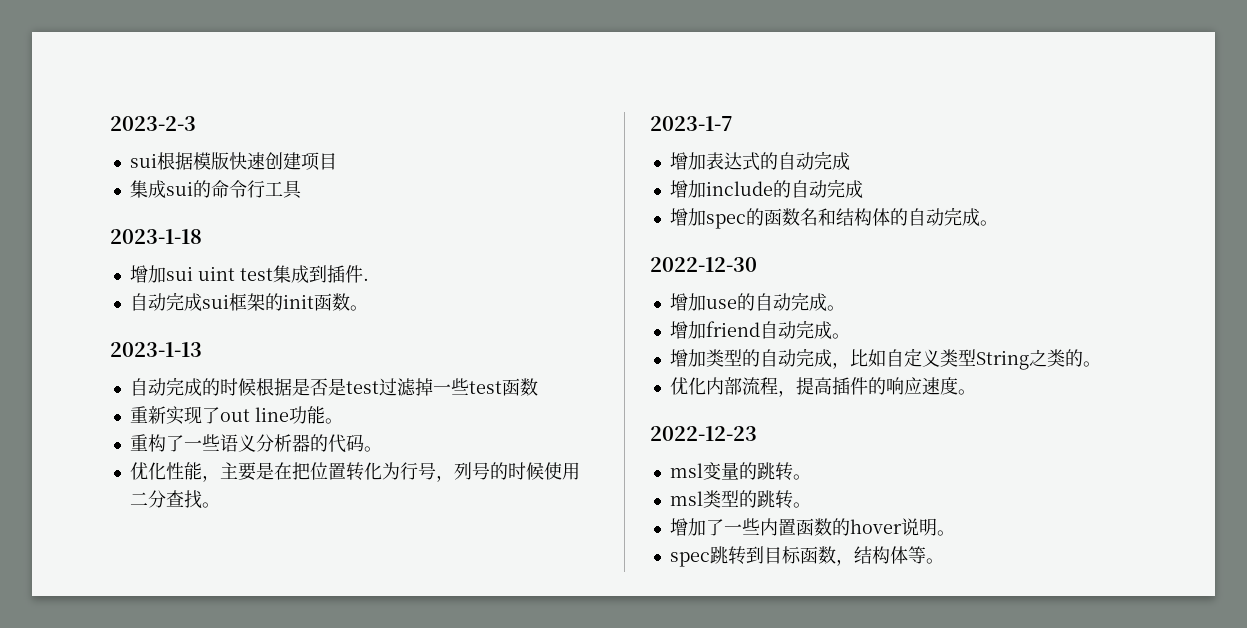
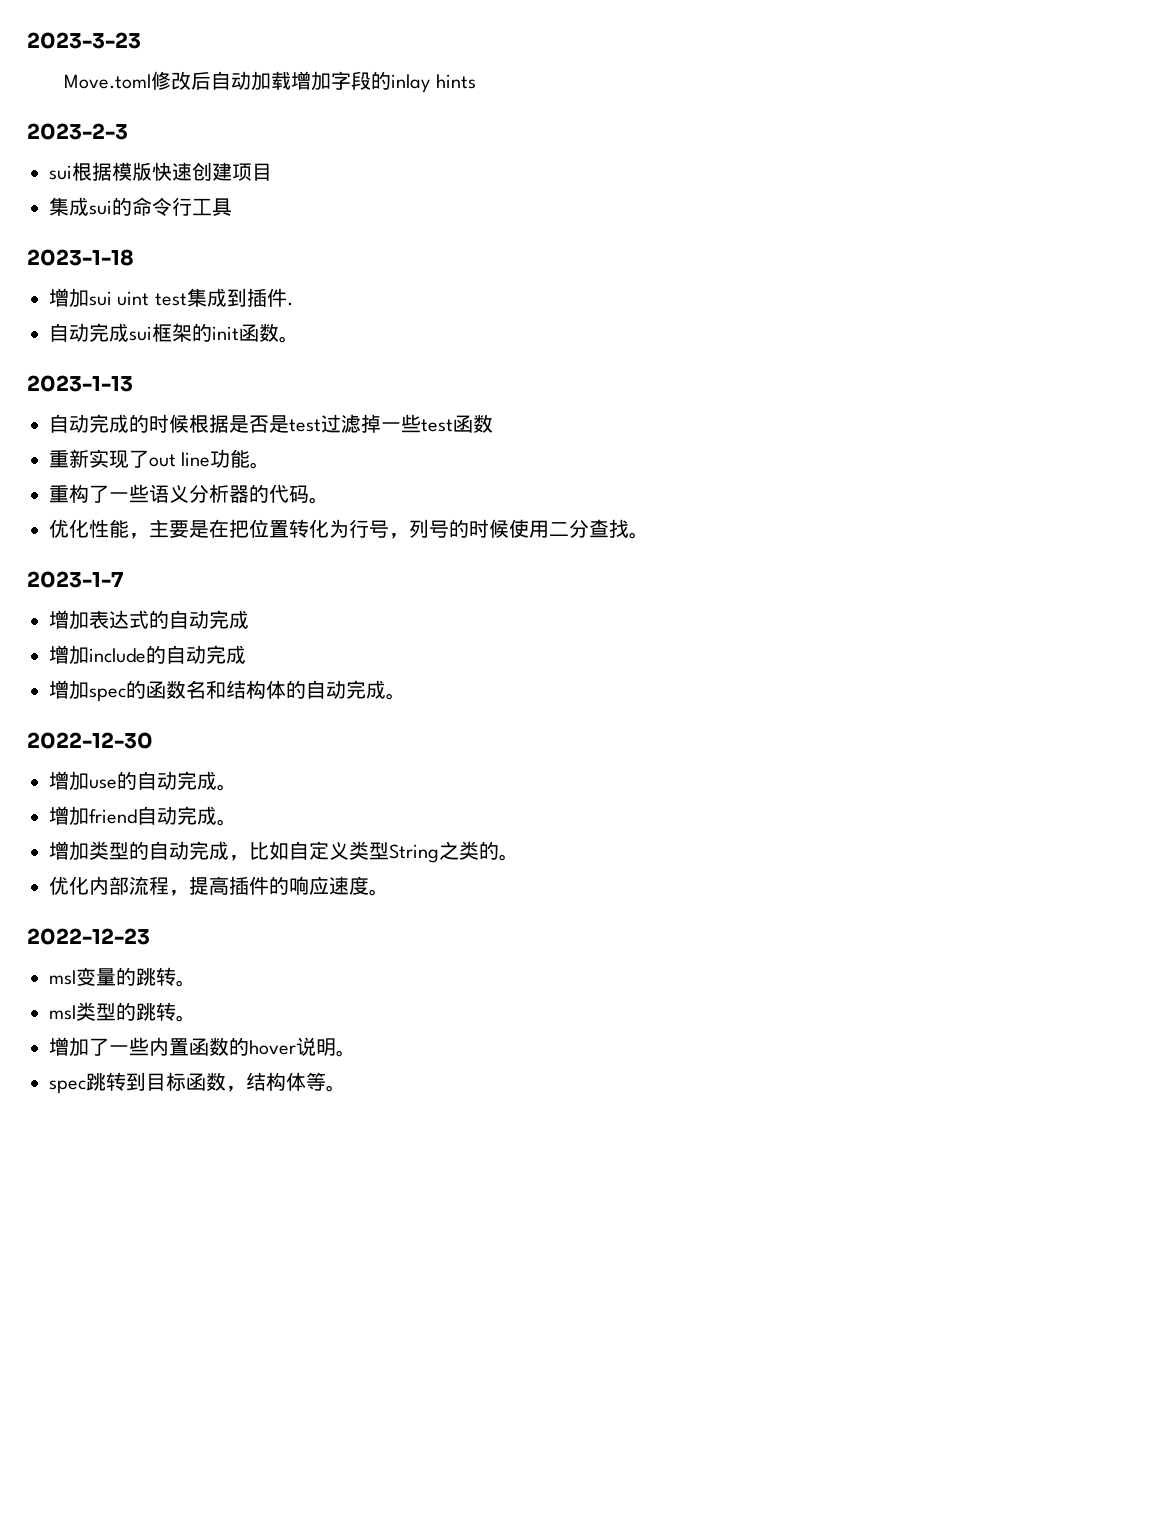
(110, 123) none -> [27,32,141,49] [64,71,476,93] 2023-3-23 // Move.toml修改后自动加载增加字段的inlay hints //

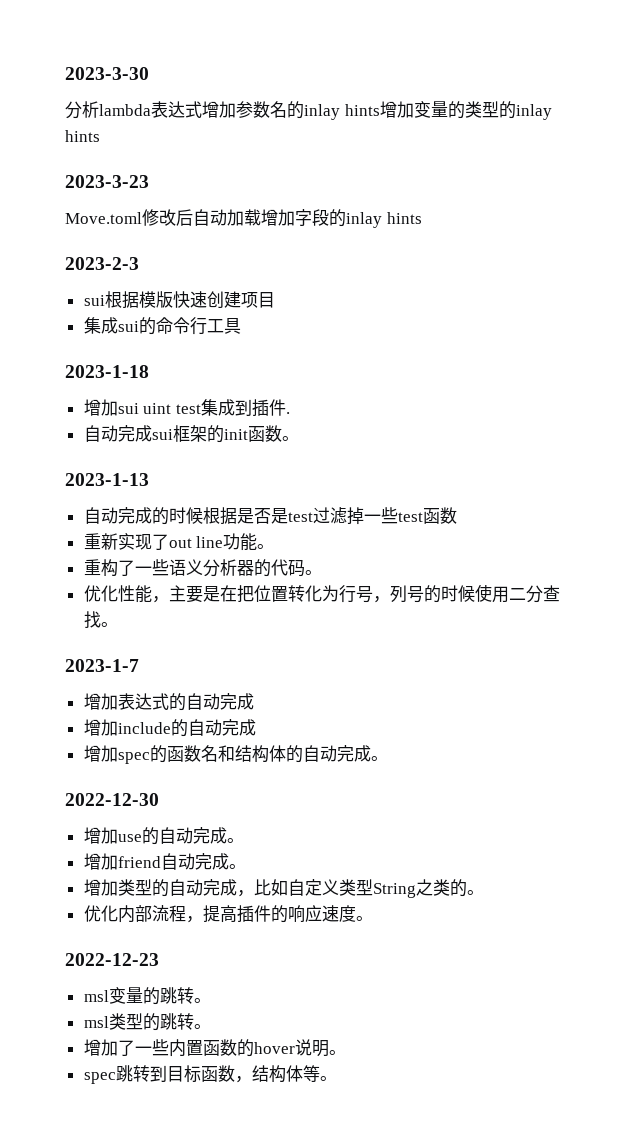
(27, 40) none -> [65,67,149,80] [65,101,552,120] [65,130,100,142] 2023-3-30 // 分析lambda表达式增加参数名的inlay hints增加变量的类型的inlay hints //

